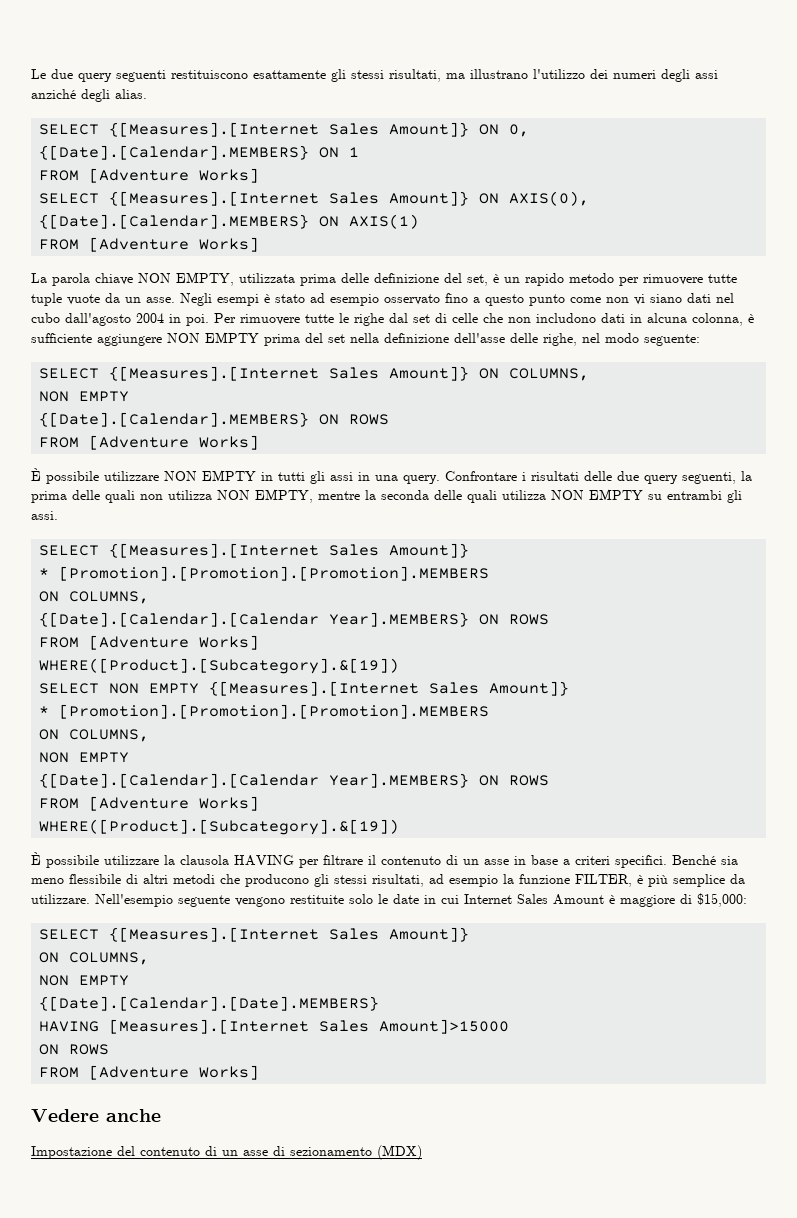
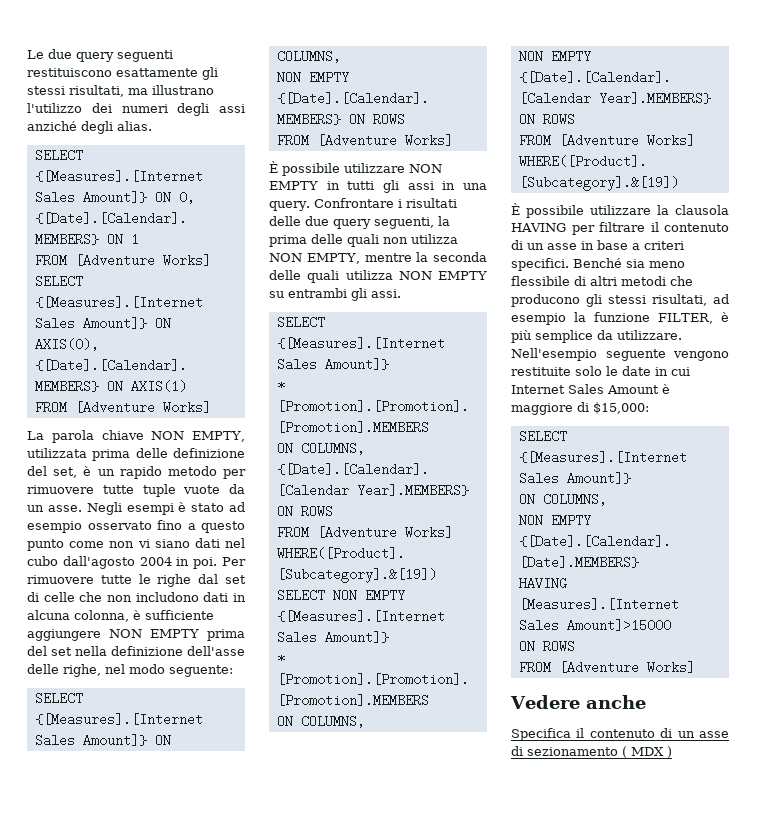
[31,1146,135,1159] Impostazione del -> [511,728,585,741] Specifica il
[377,1145,422,1160] (MDX) -> [622,746,672,758] ( MDX )

